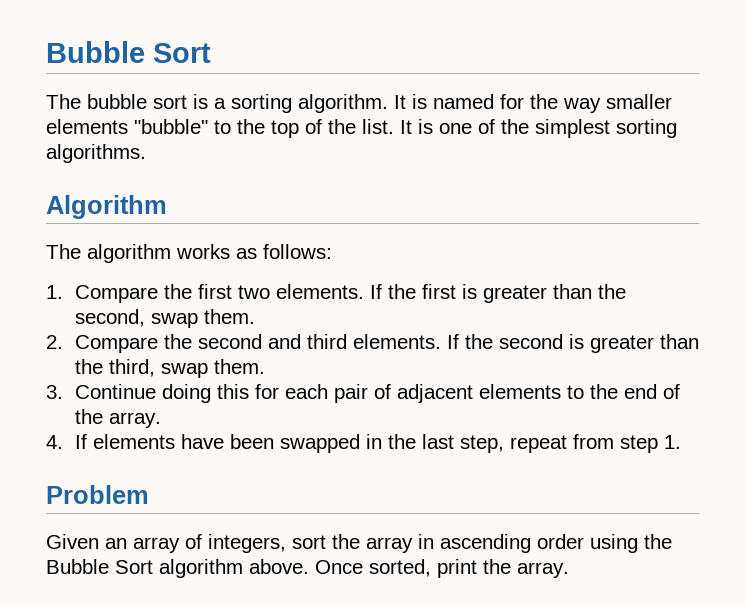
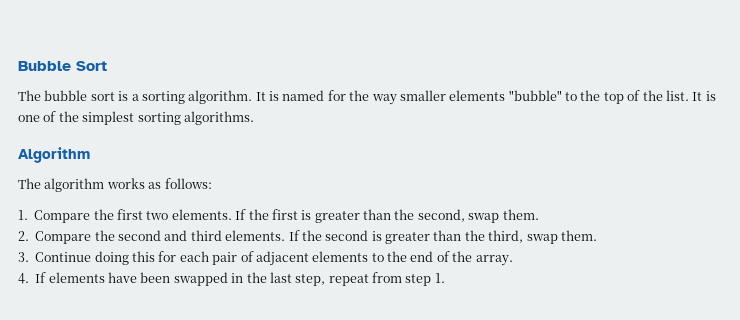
[46,485,149,504] [46,534,672,553] [46,559,569,578] // Problem // Given an array of integers, sort the array in ascending order using the Bubble Sort algorithm above. Once sorted, print the array. -> (445, 278) none

